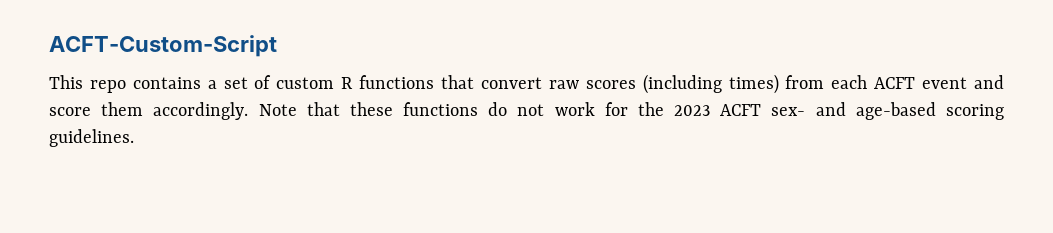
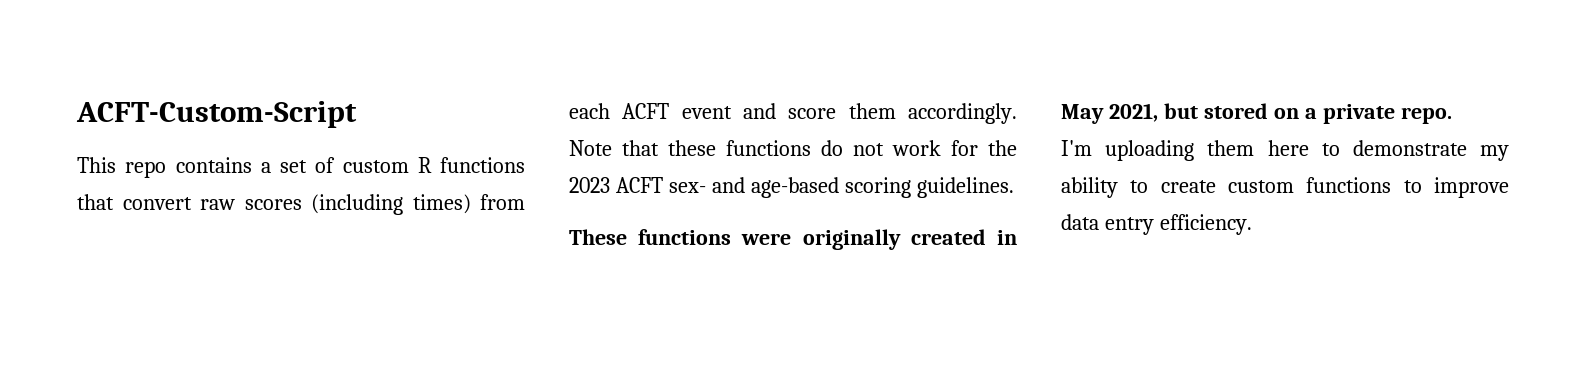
(134, 138) none -> [569,229,1017,250] [1061,103,1452,124] [1061,140,1509,161] [1061,177,1509,198] [1061,214,1252,235] // These functions were originally created in May 2021, but stored on a private repo. // I'm uploading them here to demonstrate my ability to create custom functions to improve data entry efficiency.

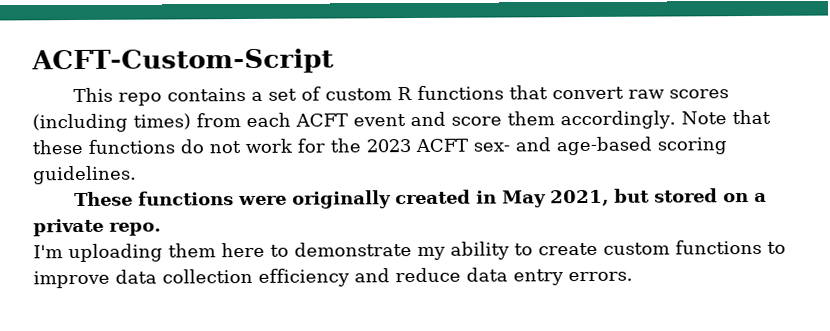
[1104,214,1252,235] entry efficiency. -> [162,267,633,287] collection efficiency and reduce data entry errors.

